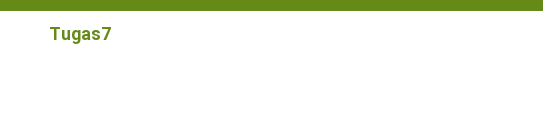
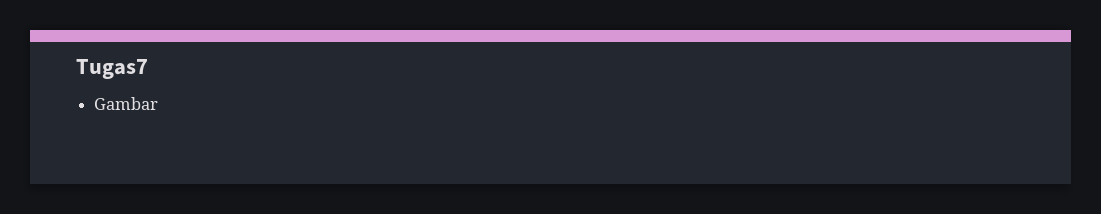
(111, 35) none -> [94,97,159,110] // Gambar

